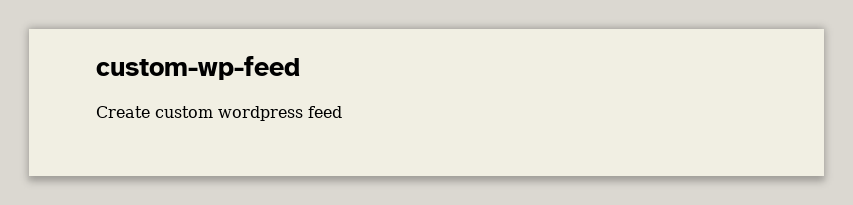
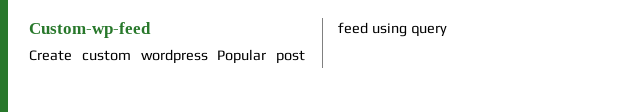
[96,56,300,80] custom-wp-feed -> [29,22,151,38] Custom-wp-feed
[308,106,342,118] feed -> [217,49,305,64] [338,22,447,37] Popular post feed using query

